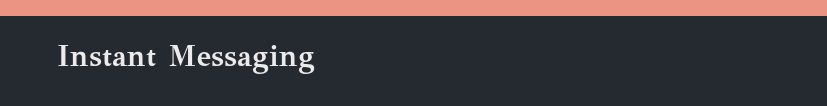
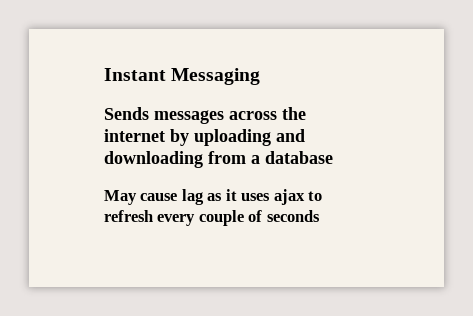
(315, 59) none -> [104,107,306,124] [104,129,305,146] [104,151,333,168] [104,189,323,205] [104,210,320,226] // Sends messages across the internet by uploading and downloading from a database // May cause lag as it uses ajax to refresh every couple of seconds

